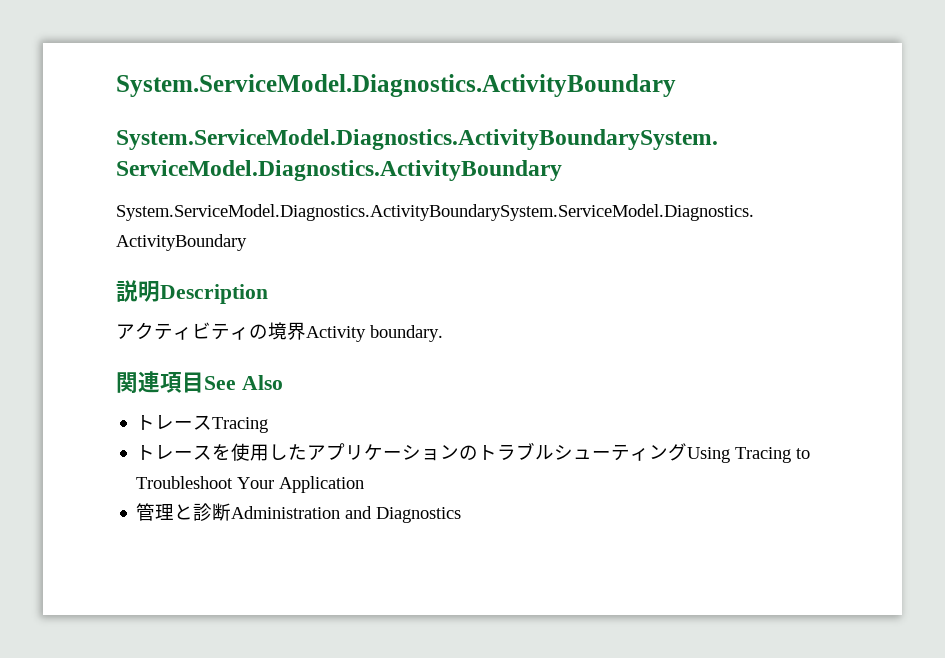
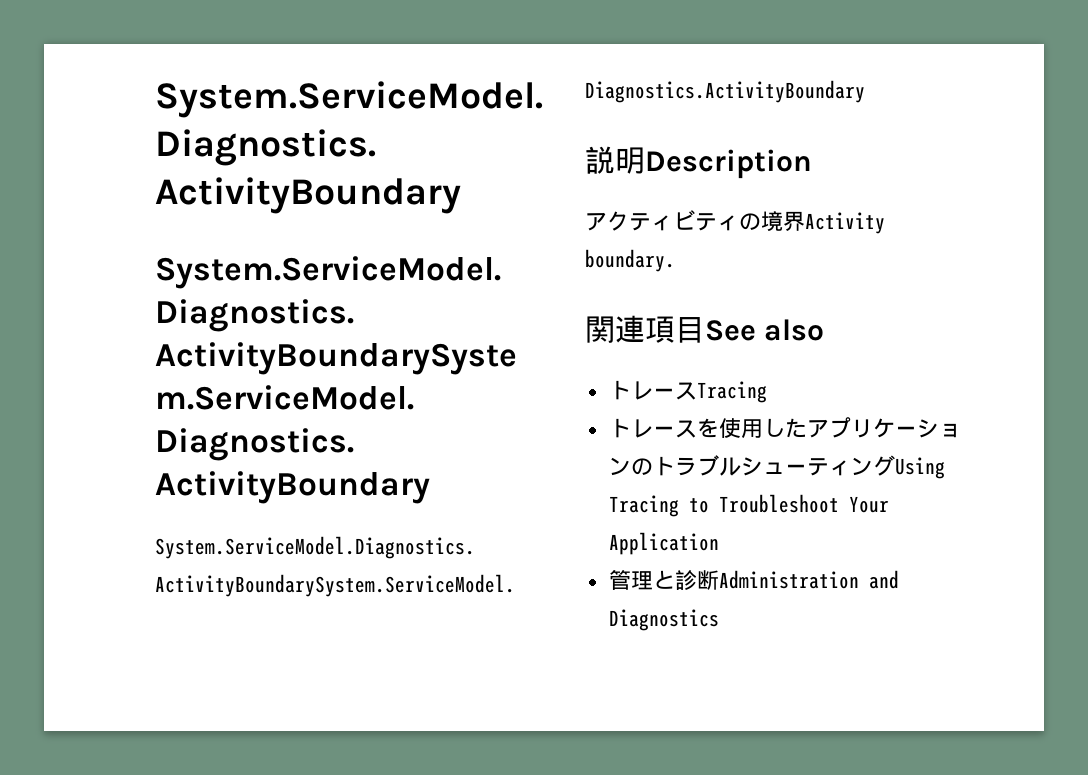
[241,375,283,390] Also -> [764,319,825,341] also

